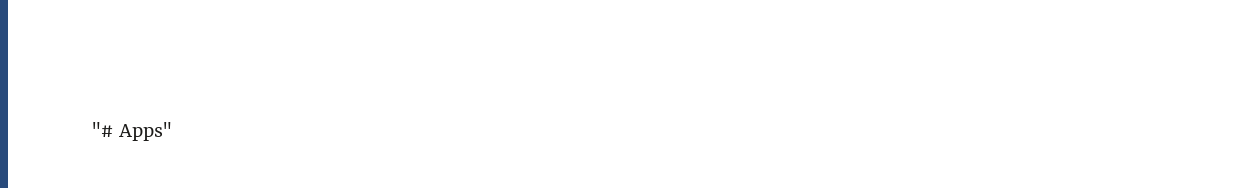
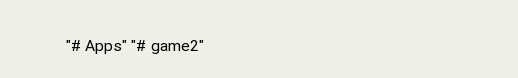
(173, 131) none -> [131,40,204,54] "# game2"

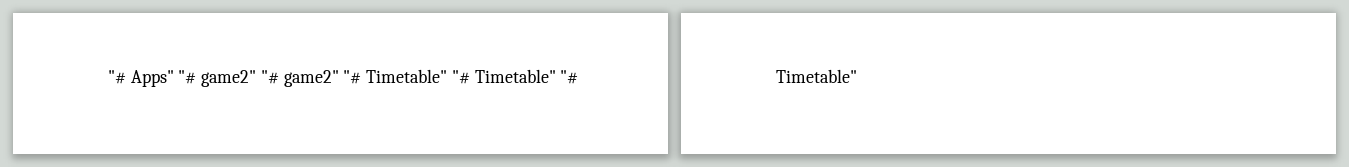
(204, 47) none -> [260,69,857,87] "# game2" "# Timetable" "# Timetable" "# Timetable"

